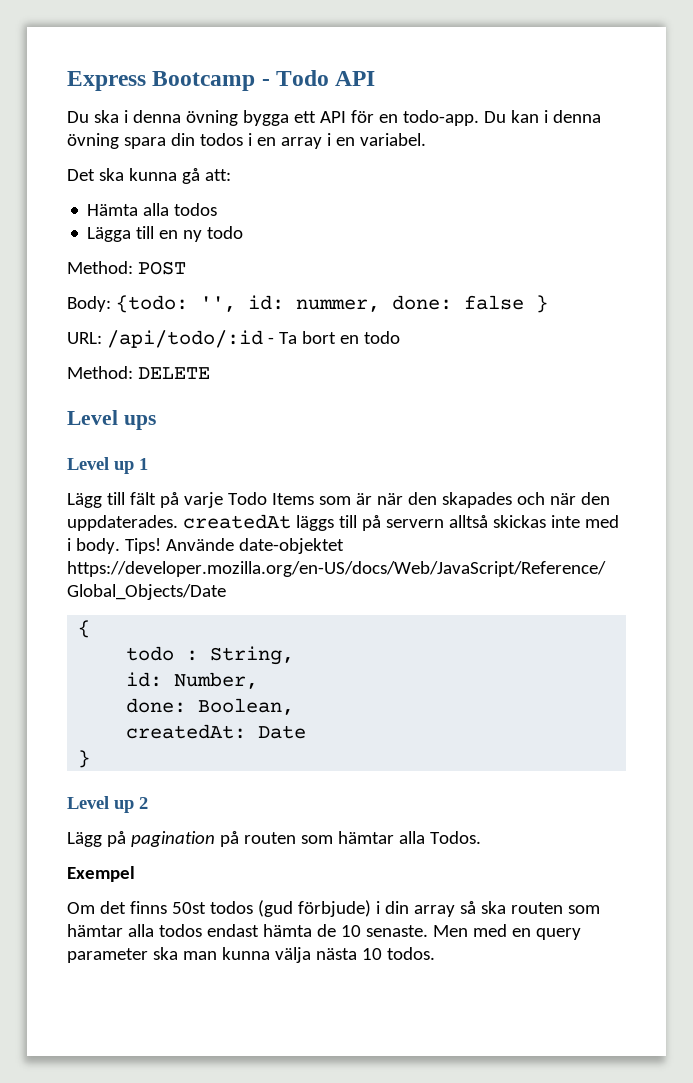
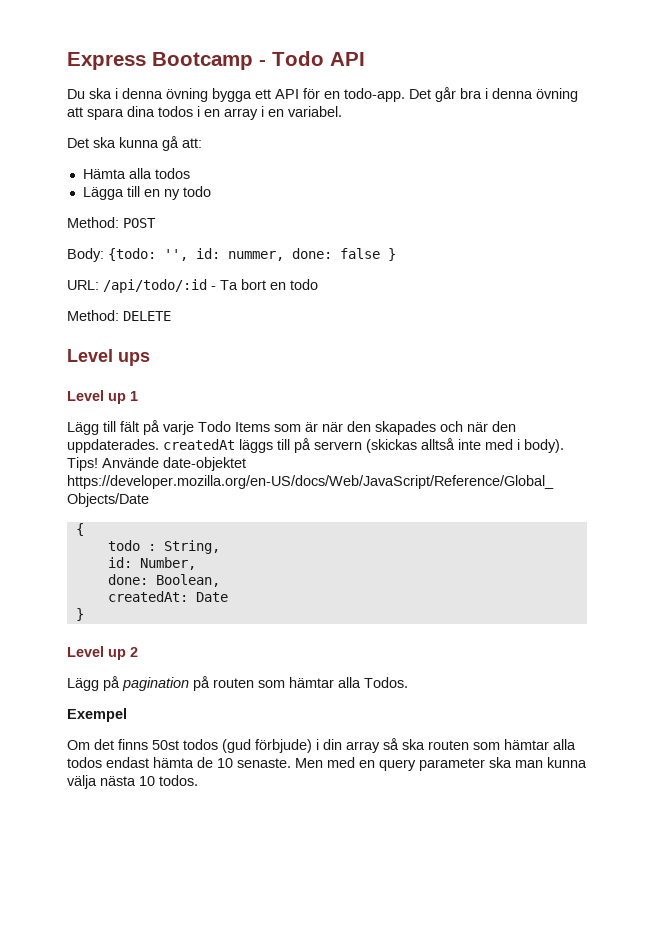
[483,110,601,123] [67,133,195,149] Du kan i denna övning spara din -> [409,87,578,102] [67,106,155,120] Det går bra i denna övning att spara dina
[448,515,546,528] alltså skickas -> [366,438,455,453] (skickas alltså
[75,538,120,554] body. -> [524,439,564,453] body).

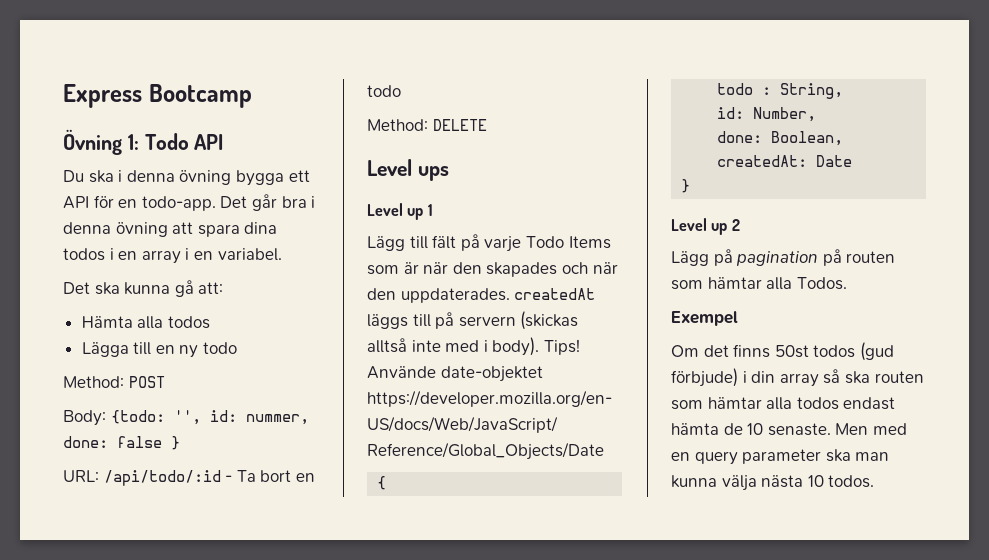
[259,60,266,66] - -> [63,129,139,155] // Övning 1:

